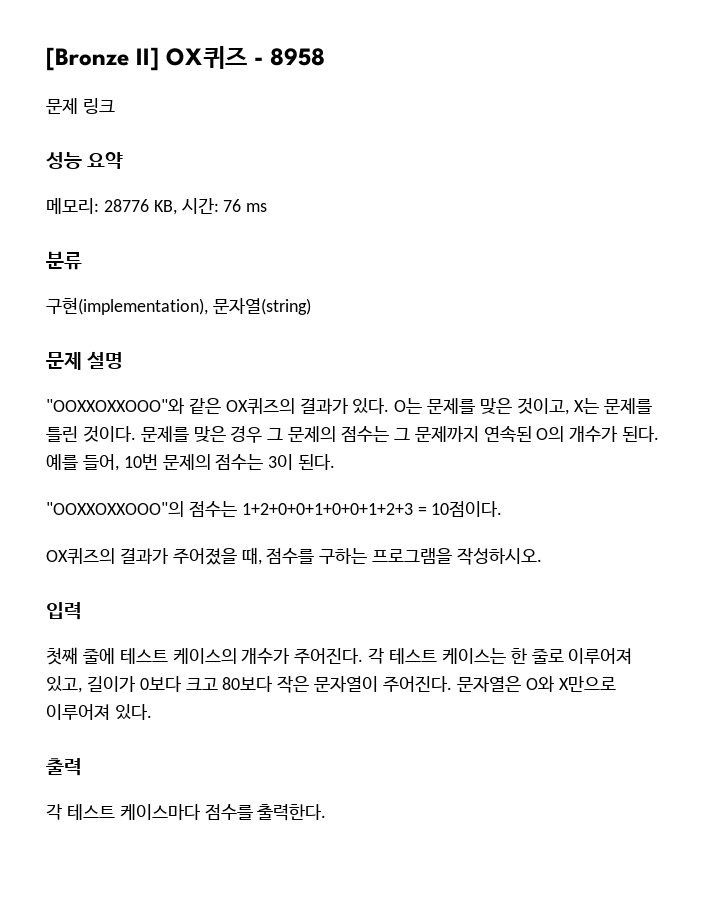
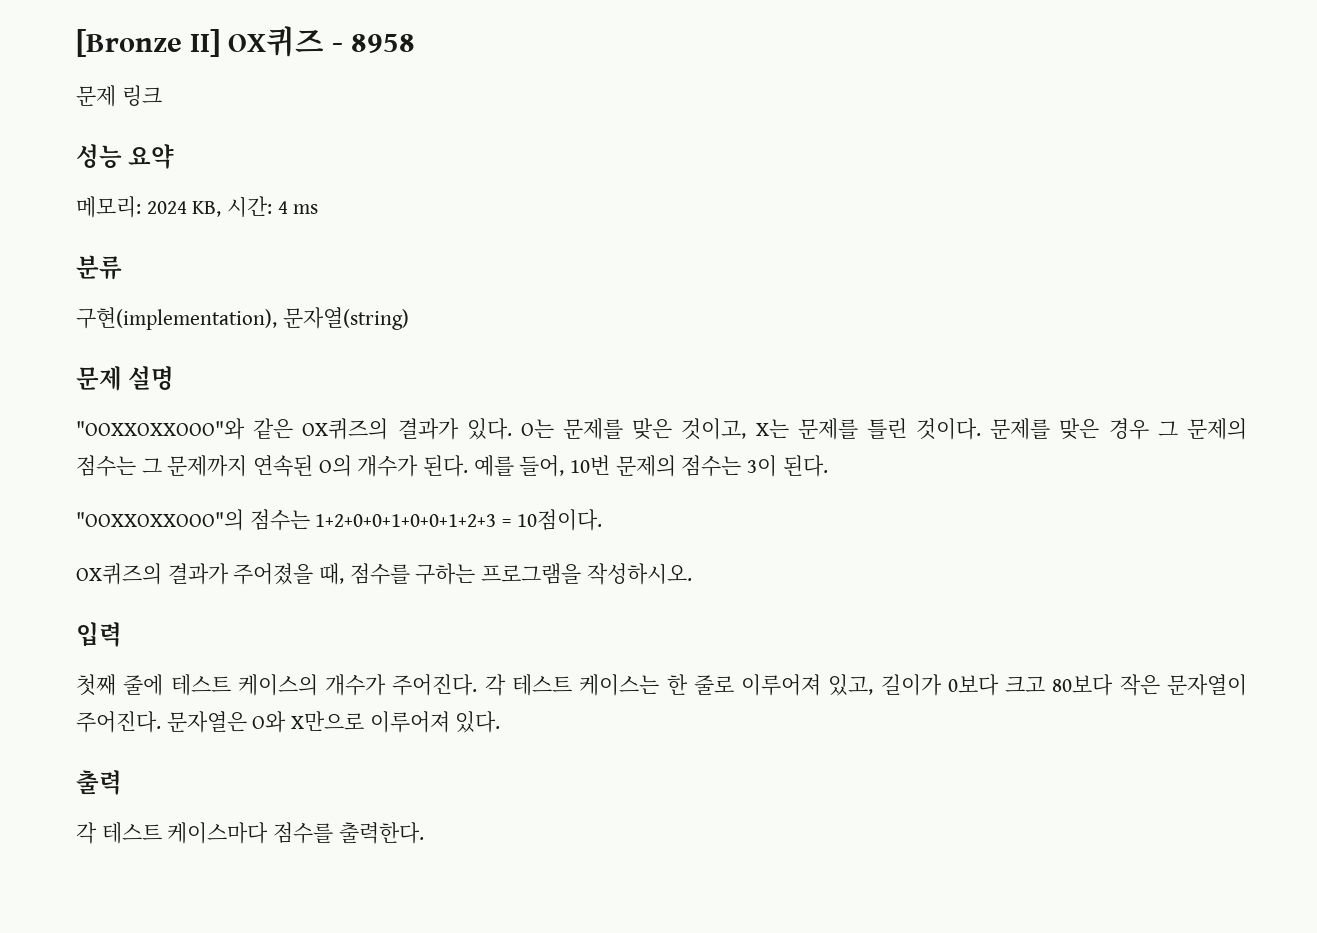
[103,199,149,212] 28776 -> [146,201,187,214] 2024
[223,199,242,212] 76 -> [277,201,288,214] 4

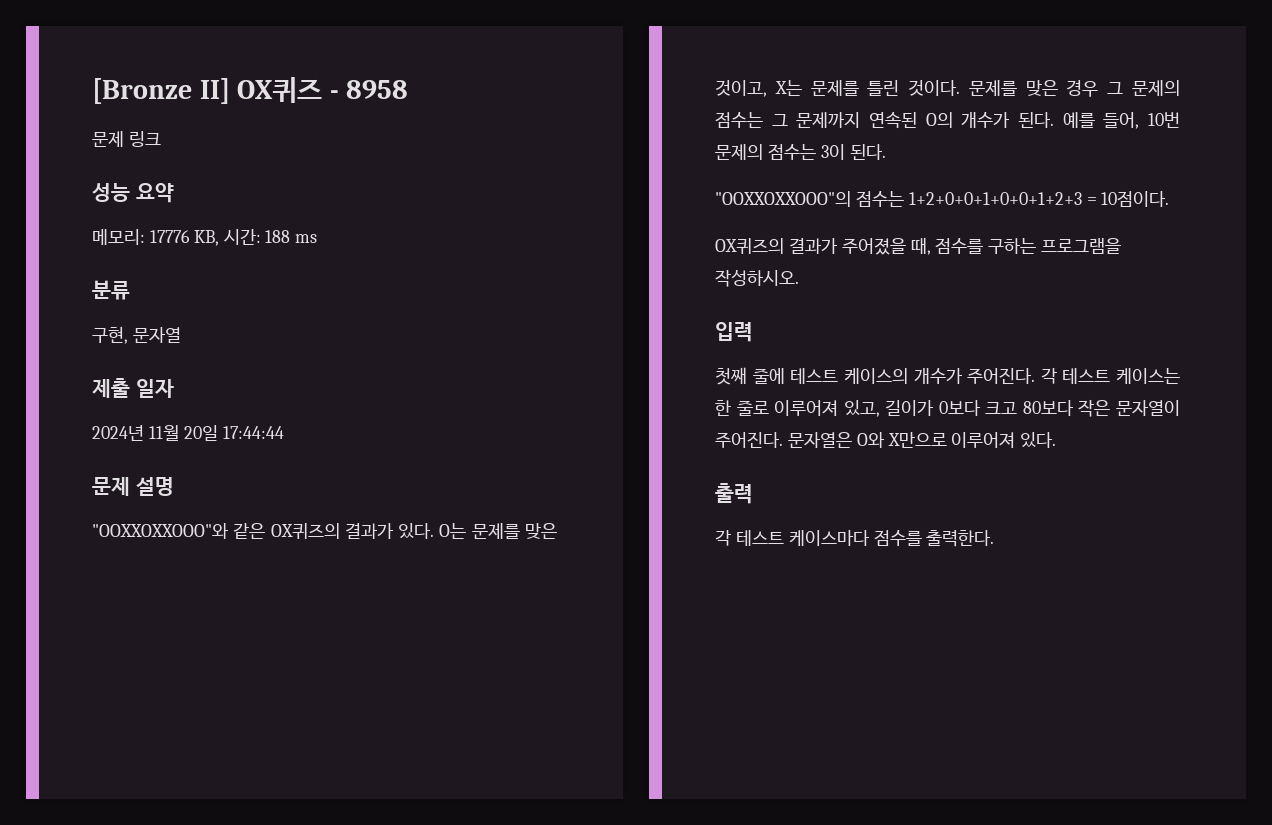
[146,201,187,214] 2024 -> [149,230,190,243] 17776
[277,201,288,214] 4 -> [265,230,291,243] 188
[76,307,409,330] 구현(implementation), 문자열(string) -> [92,326,181,344] [92,378,174,398] [92,425,284,441] 구현, 문자열 // 제출 일자 // 2024년 11월 20일 17:44:44

